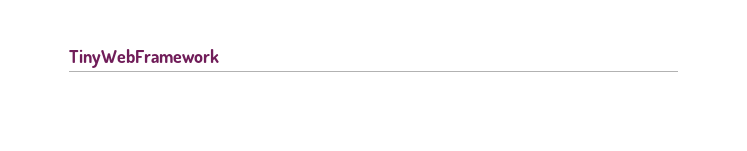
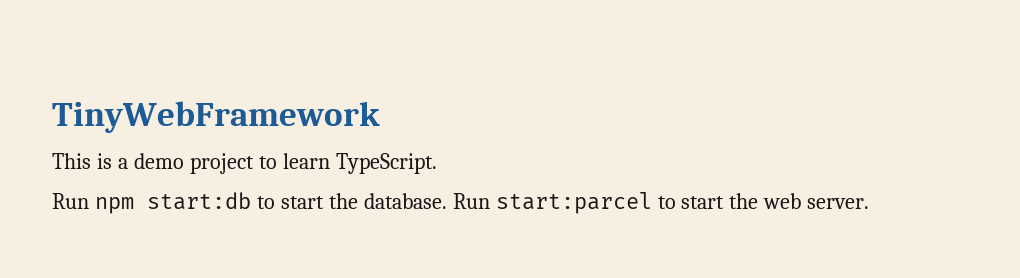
(219, 58) none -> [52,153,437,174] [52,192,870,214] // This is a demo project to learn TypeScript. // Run npm start:db to start the database. Run start:parcel to start the web server.

